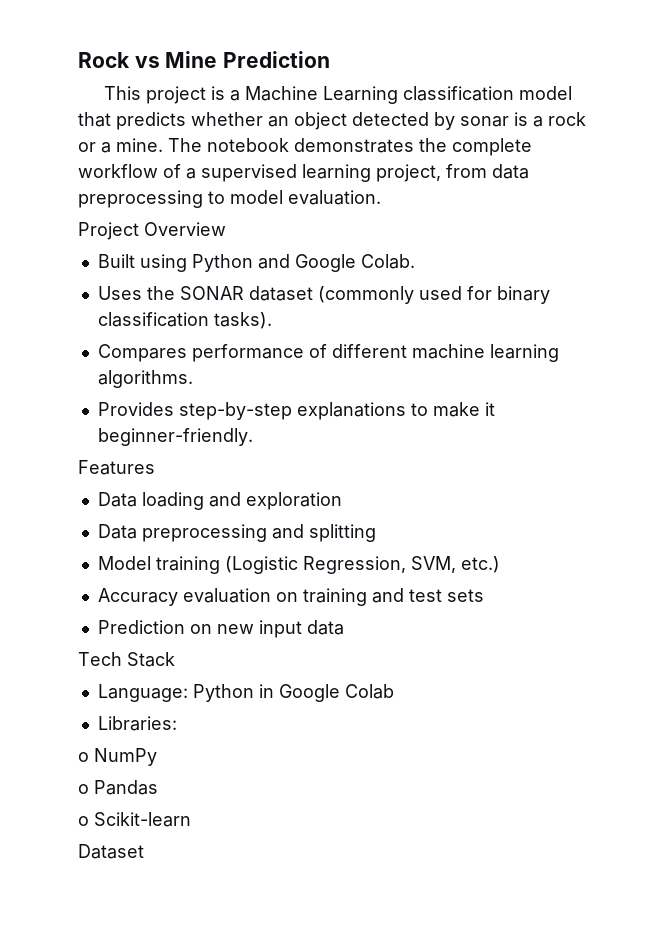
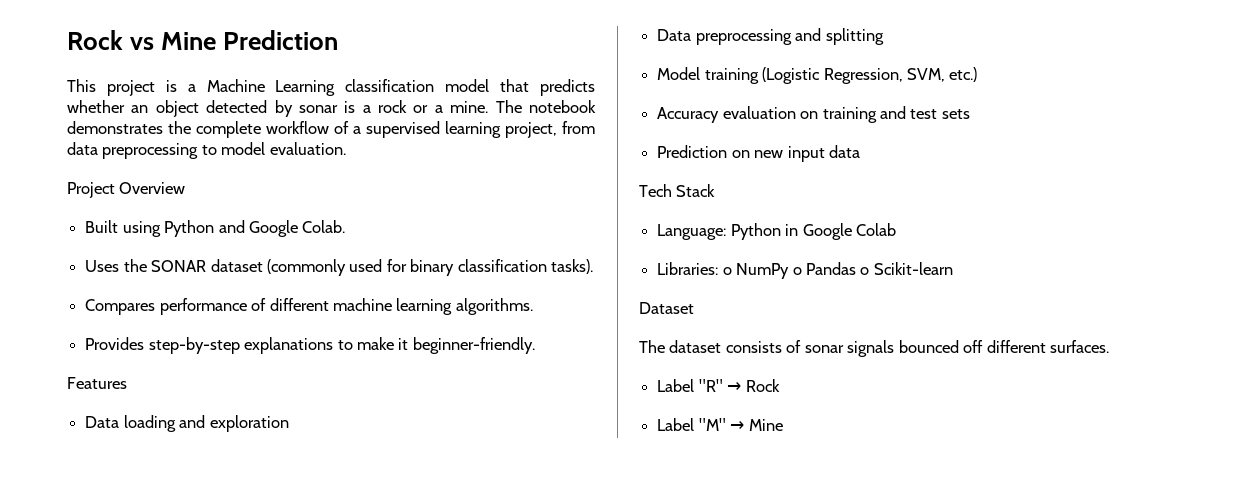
(177, 723) // -> (719, 268) none
(157, 757) // -> (790, 271) none
(158, 787) // -> (856, 268) none
(144, 851) none -> [639,340,1110,357] [657,379,780,392] [657,418,783,431] // The dataset consists of sonar signals bounced off different surfaces. // Label "R" → Rock // Label "M" → Mine

